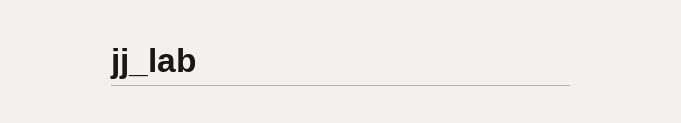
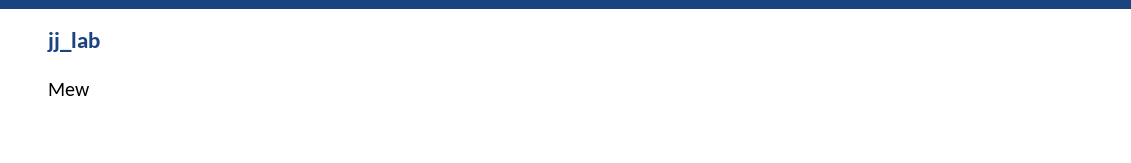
(196, 63) none -> [48,83,90,96] // Mew

